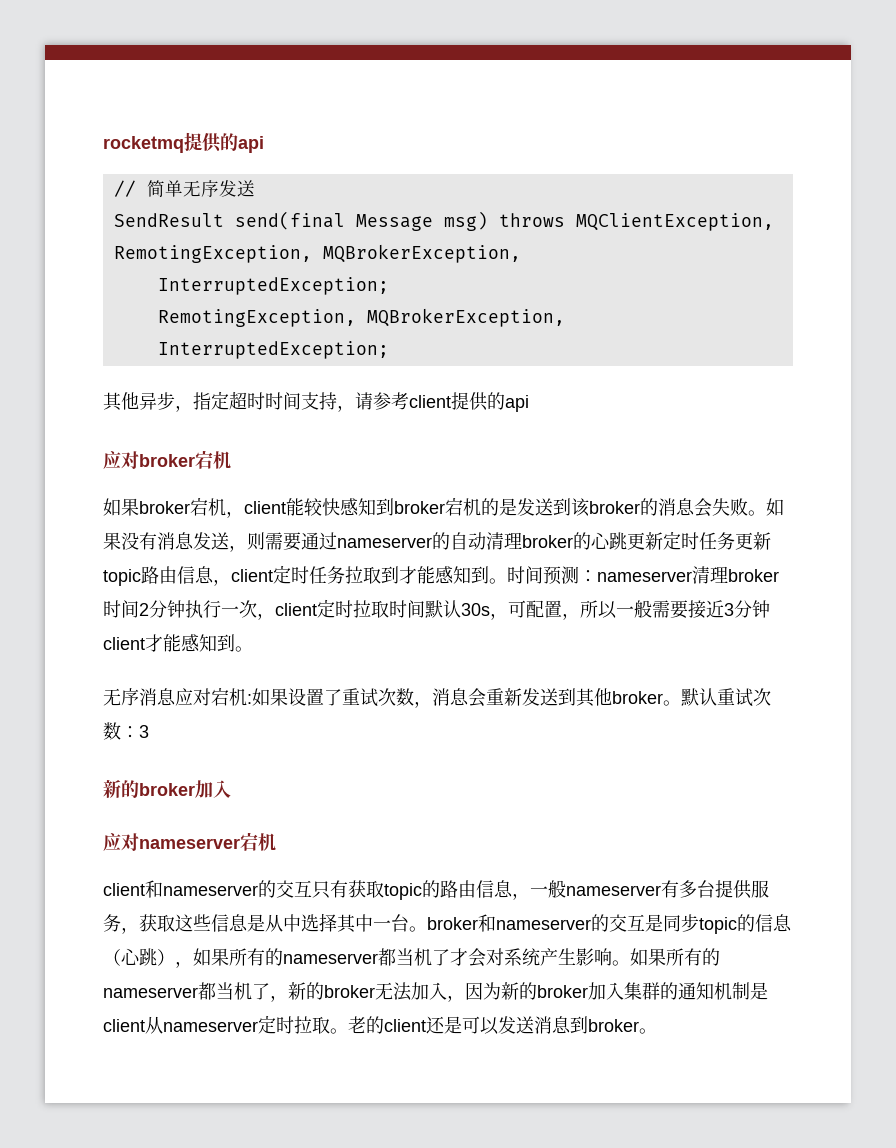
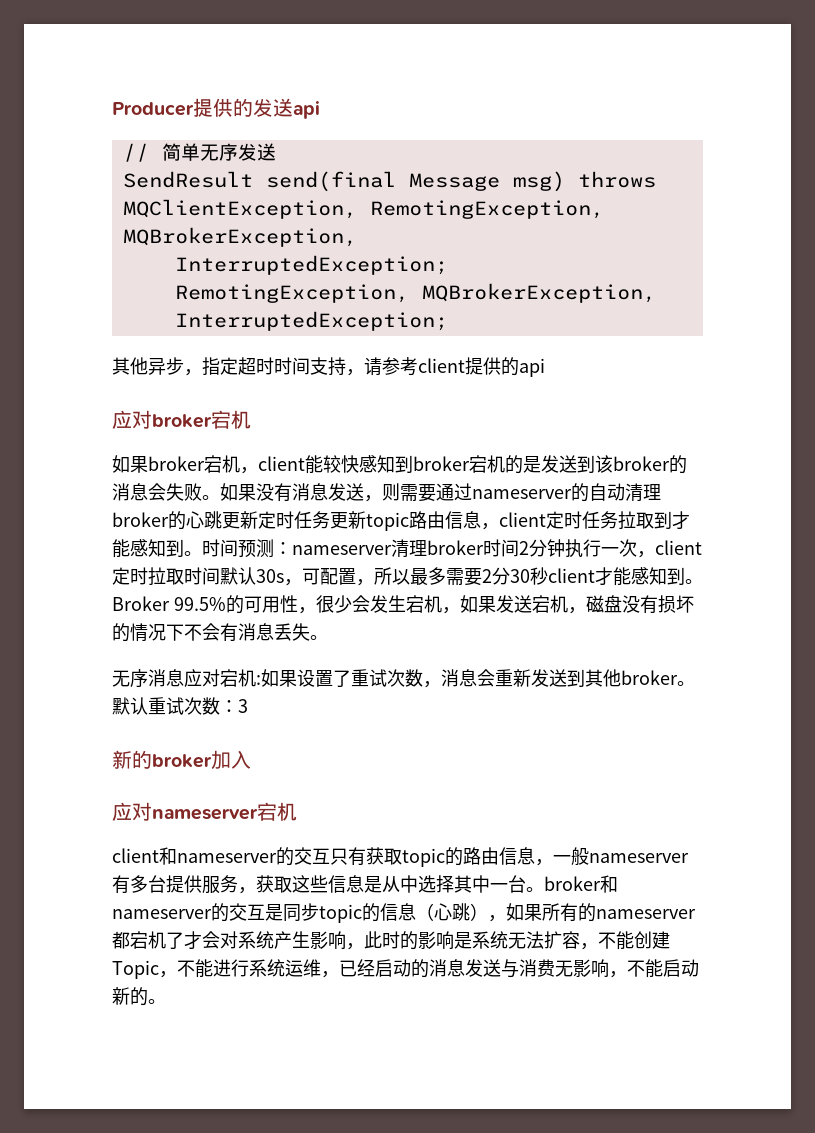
[103,132,238,153] rocketmq提供的 -> [112,98,293,117] Producer提供的发送
[616,600,770,619] 一般需要接近3分钟 -> [410,567,548,586] 最多需要2分30秒
(253, 649) none -> [112,595,694,614] [112,623,328,642] Broker 99.5%的可用性，很少会发生宕机，如果发送宕机，磁盘没有损坏的情况下不会有消息丢失。
[396,948,414,966] 当 -> [130,931,148,949] 宕
[612,948,720,966] [103,982,768,1002] [103,1015,639,1035] 。如果所有的nameserver都当机了，新的broker无法加入，因为新的broker加入集群的通知机制是client从nameserver定时拉取。老的client还是可以发送消息到broker -> [346,931,670,950] [112,959,699,979] [112,987,148,1006] ，此时的影响是系统无法扩容，不能创建Topic，不能进行系统运维，已经启动的消息发送与消费无影响，不能启动新的

